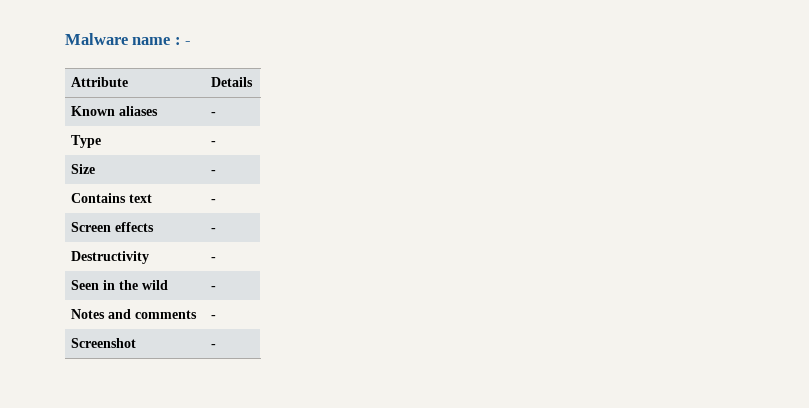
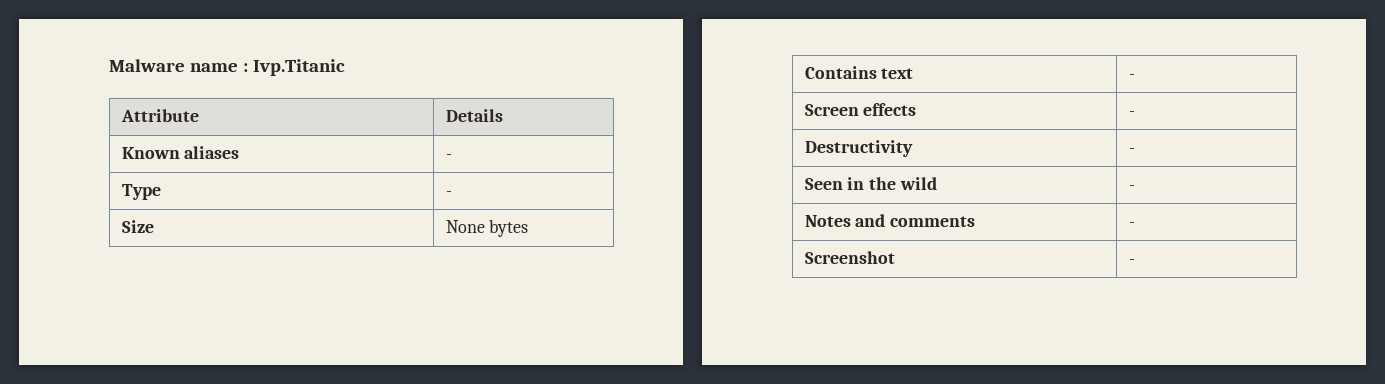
[185,41,192,45] - -> [252,59,345,76] Ivp.Titanic
[211,170,217,174] - -> [445,219,529,237] None bytes

